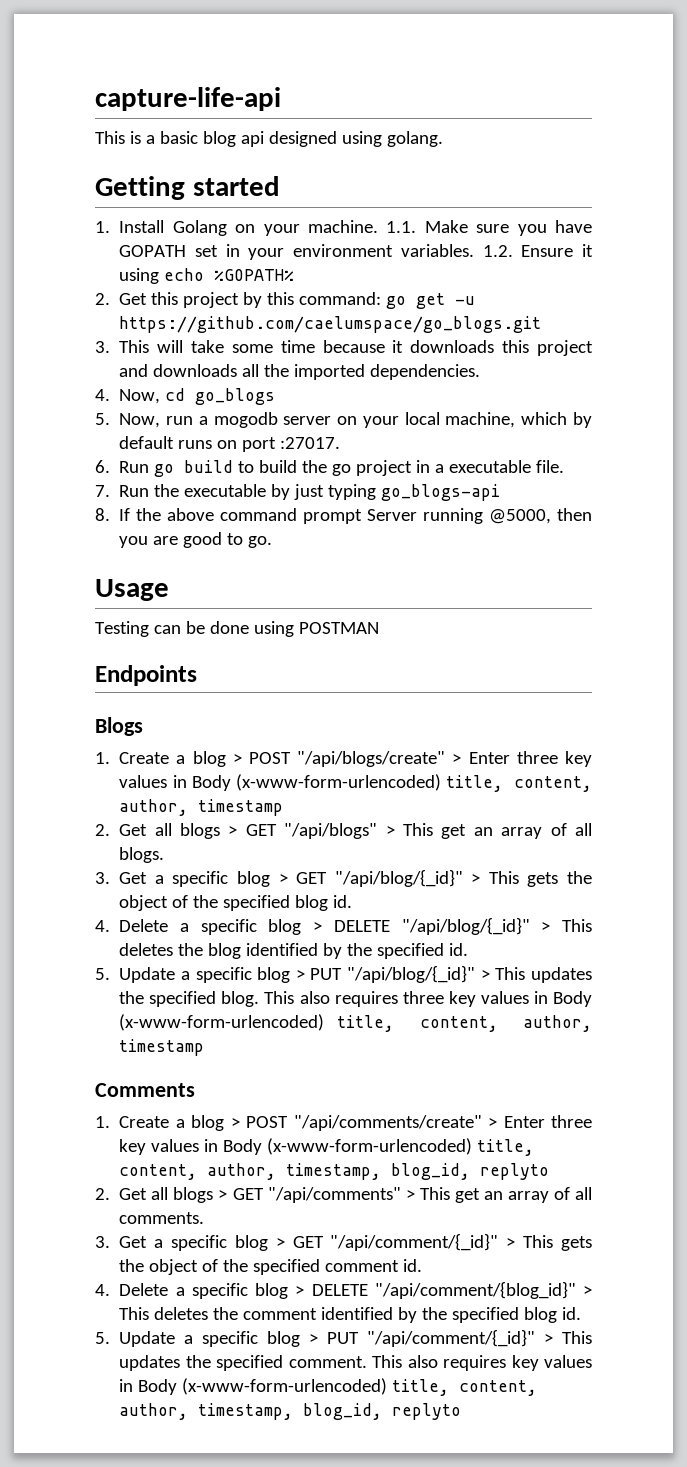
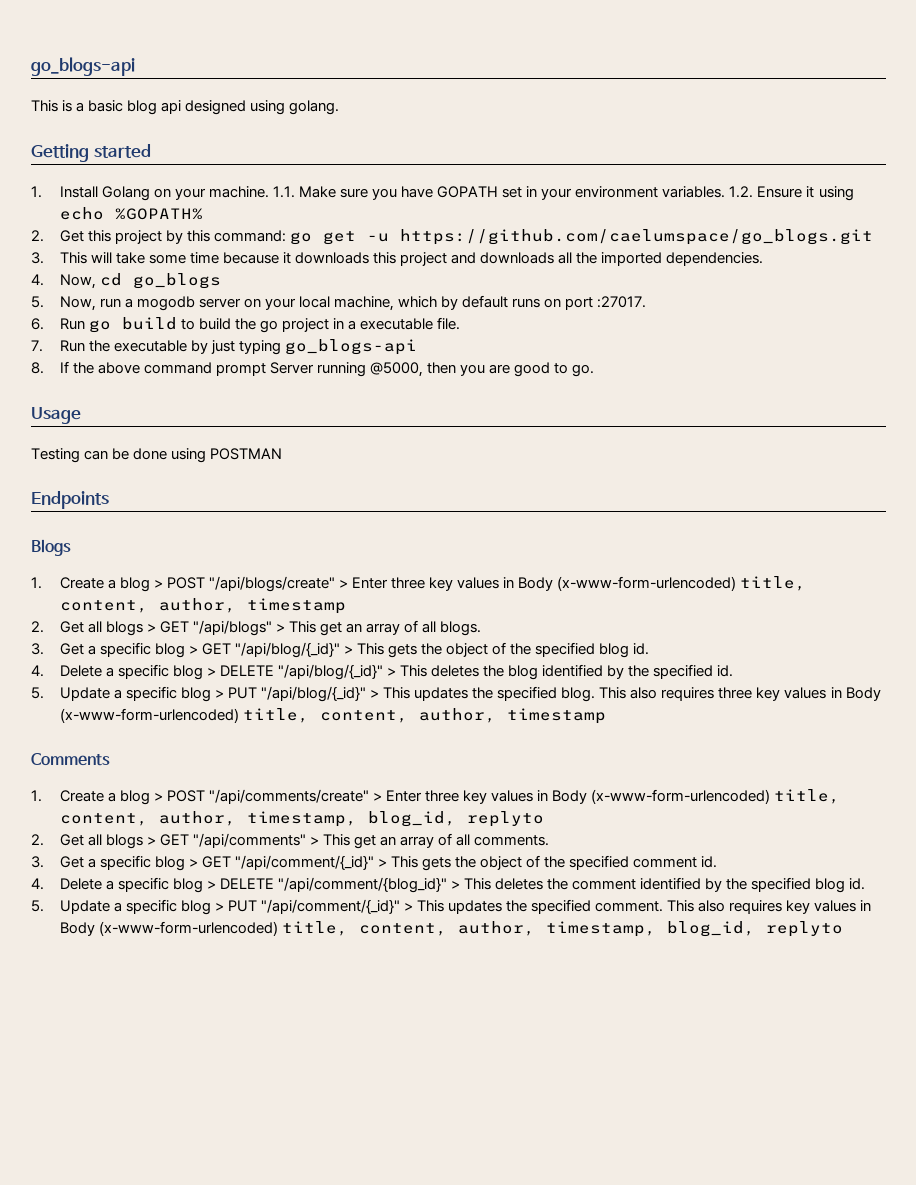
[95,87,281,111] capture-life-api -> [31,57,135,76] go_blogs-api

